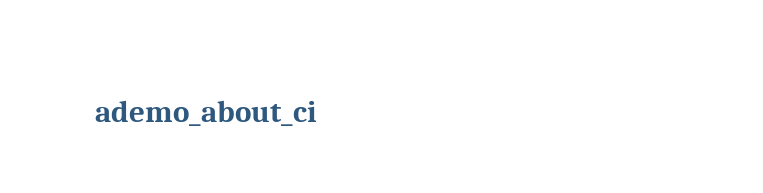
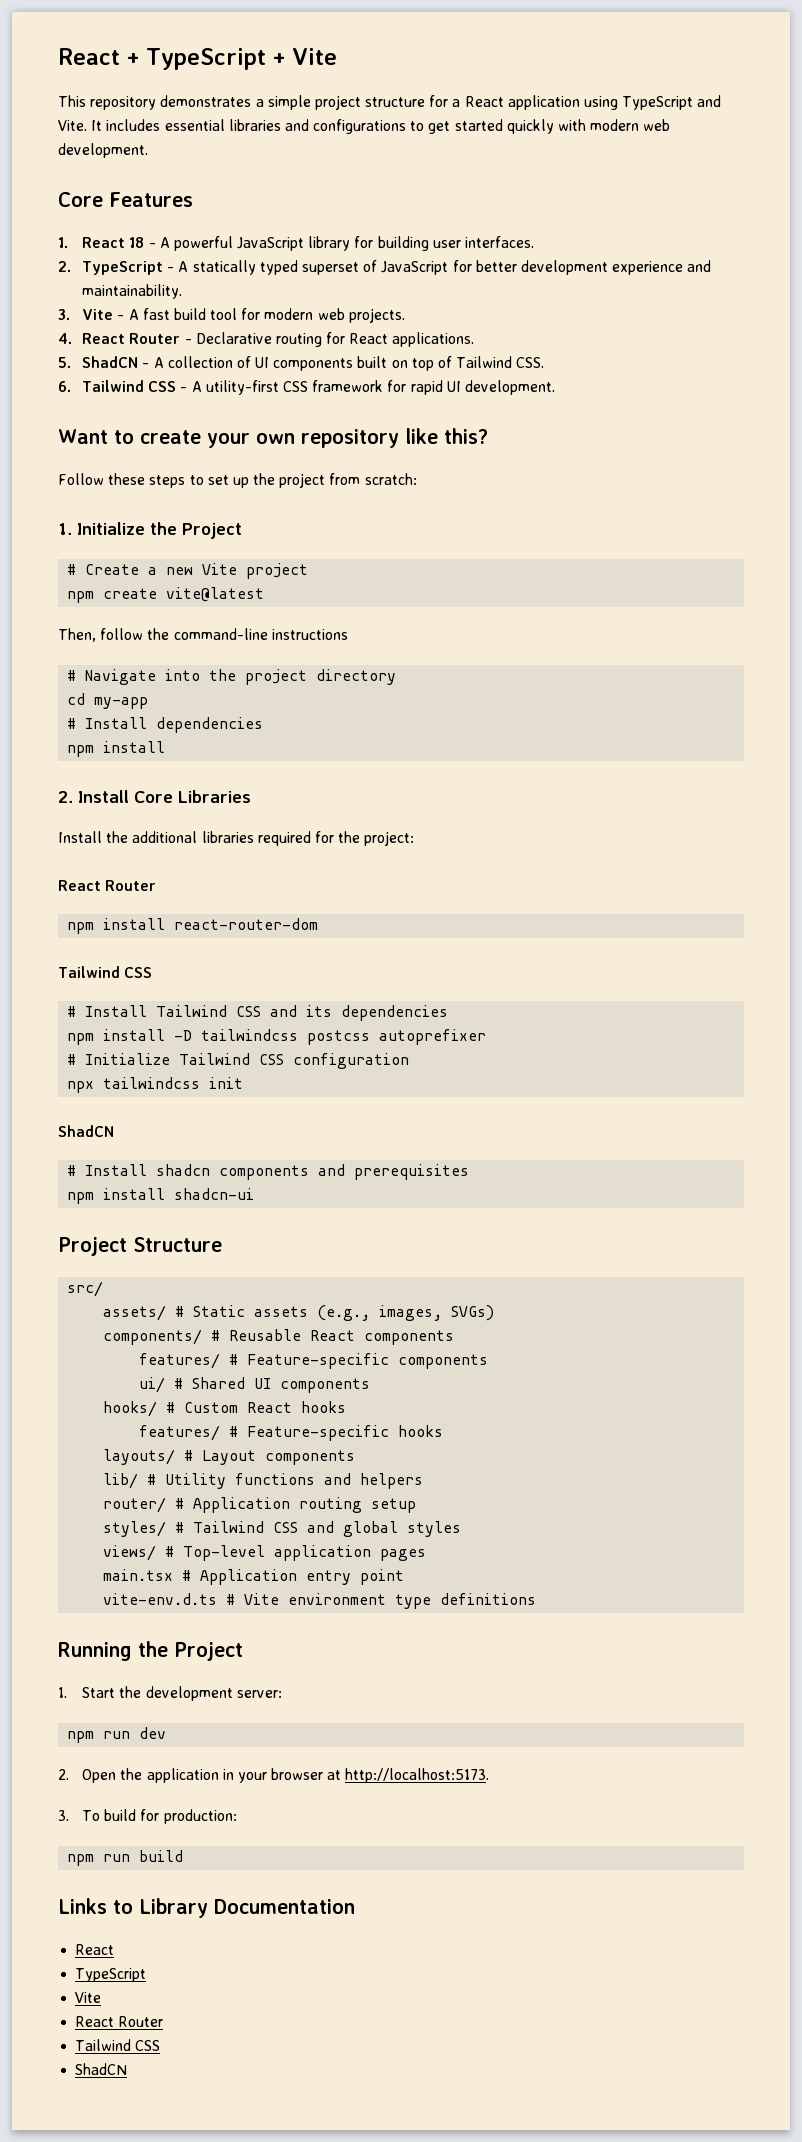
[95,100,317,126] ademo_about_ci -> [58,48,337,70] [58,95,722,110] [58,119,671,134] [58,143,148,158] [58,192,193,207] [58,236,534,251] [58,260,712,275] [82,284,183,299] [58,308,405,323] [58,332,475,347] [58,356,545,371] [58,380,555,395] [58,428,488,448] [58,473,417,488] [58,522,242,539] [67,563,309,579] [67,587,265,603] [58,628,348,642] [67,669,397,685] [67,693,149,709] [67,717,264,733] [67,741,166,757] [58,790,251,803] [58,831,415,846] [58,880,157,891] [67,918,319,934] [58,966,153,978] [67,1005,449,1021] [67,1029,487,1045] [67,1053,410,1069] [67,1077,244,1093] [58,1125,114,1137] [67,1164,470,1180] [67,1188,255,1204] [58,1237,222,1256] [67,1281,104,1297] [103,1305,495,1321] [103,1329,455,1345] [139,1353,489,1369] [139,1377,371,1393] [103,1401,347,1417] [139,1425,444,1441] [103,1449,356,1465] [103,1473,424,1489] [103,1497,417,1513] [103,1521,462,1537] [103,1545,427,1561] [103,1569,405,1585] [103,1593,537,1609] [58,1641,243,1661] [58,1686,282,1701] [67,1727,167,1743] [58,1768,490,1783] [58,1809,237,1824] [67,1850,184,1866] [58,1898,355,1918] [75,1944,115,1955] [75,1968,147,1982] [75,1992,102,2003] [75,2016,164,2027] [75,2039,161,2051] [75,2063,128,2075] React + TypeScript + Vite // This repository demonstrates a simple project structure for a React application using TypeScript and Vite. It includes essential libraries and configurations to get started quickly with modern web development. // Core Features // 1. React 18 - A powerful JavaScript library for building user interfaces. // 2. TypeScript - A statically typed superset of JavaScript for better development experience and maintainability. // 3. Vite - A fast build tool for modern web projects. // 4. React Router - Declarative routing for React applications. // 5. ShadCN - A collection of UI components built on top of Tailwind CSS. // 6. Tailwind CSS - A utility-first CSS framework for rapid UI development. // Want to create your own repository like this? // Follow these steps to set up the project from scratch: // 1. Initialize the Project // # Create a new Vite project // npm create vite@latest // Then, follow the command-line instructions // # Navigate into the project directory // cd my-app // # Install dependencies // npm install // 2. Install Core Libraries // Install the additional libraries required for the project: // React Router // npm install react-router-dom // Tailwind CSS // # Install Tailwind CSS and its dependencies // npm install -D tailwindcss postcss autoprefixer // # Initialize Tailwind CSS configuration // npx tailwindcss init // ShadCN // # Install shadcn components and prerequisites // npm install shadcn-ui // Project Structure // src/ // assets/ # Static assets (e.g., images, SVGs) // components/ # Reusable React components // features/ # Feature-specific components // ui/ # Shared UI components // hooks/ # Custom React hooks // features/ # Feature-specific hooks // layouts/ # Layout components // lib/ # Utility functions and helpers // router/ # Application routing setup // styles/ # Tailwind CSS and global styles // views/ # Top-level application pages // main.tsx # Application entry point // vite-env.d.ts # Vite environment type definitions // Running the Project // 1. Start the development server: // npm run dev // 2. Open the application in your browser at http://localhost:5173. // 3. To build for production: // npm run build // Links to Library Documentation // React // TypeScript // Vite // React Router // Tailwind CSS // ShadCN

